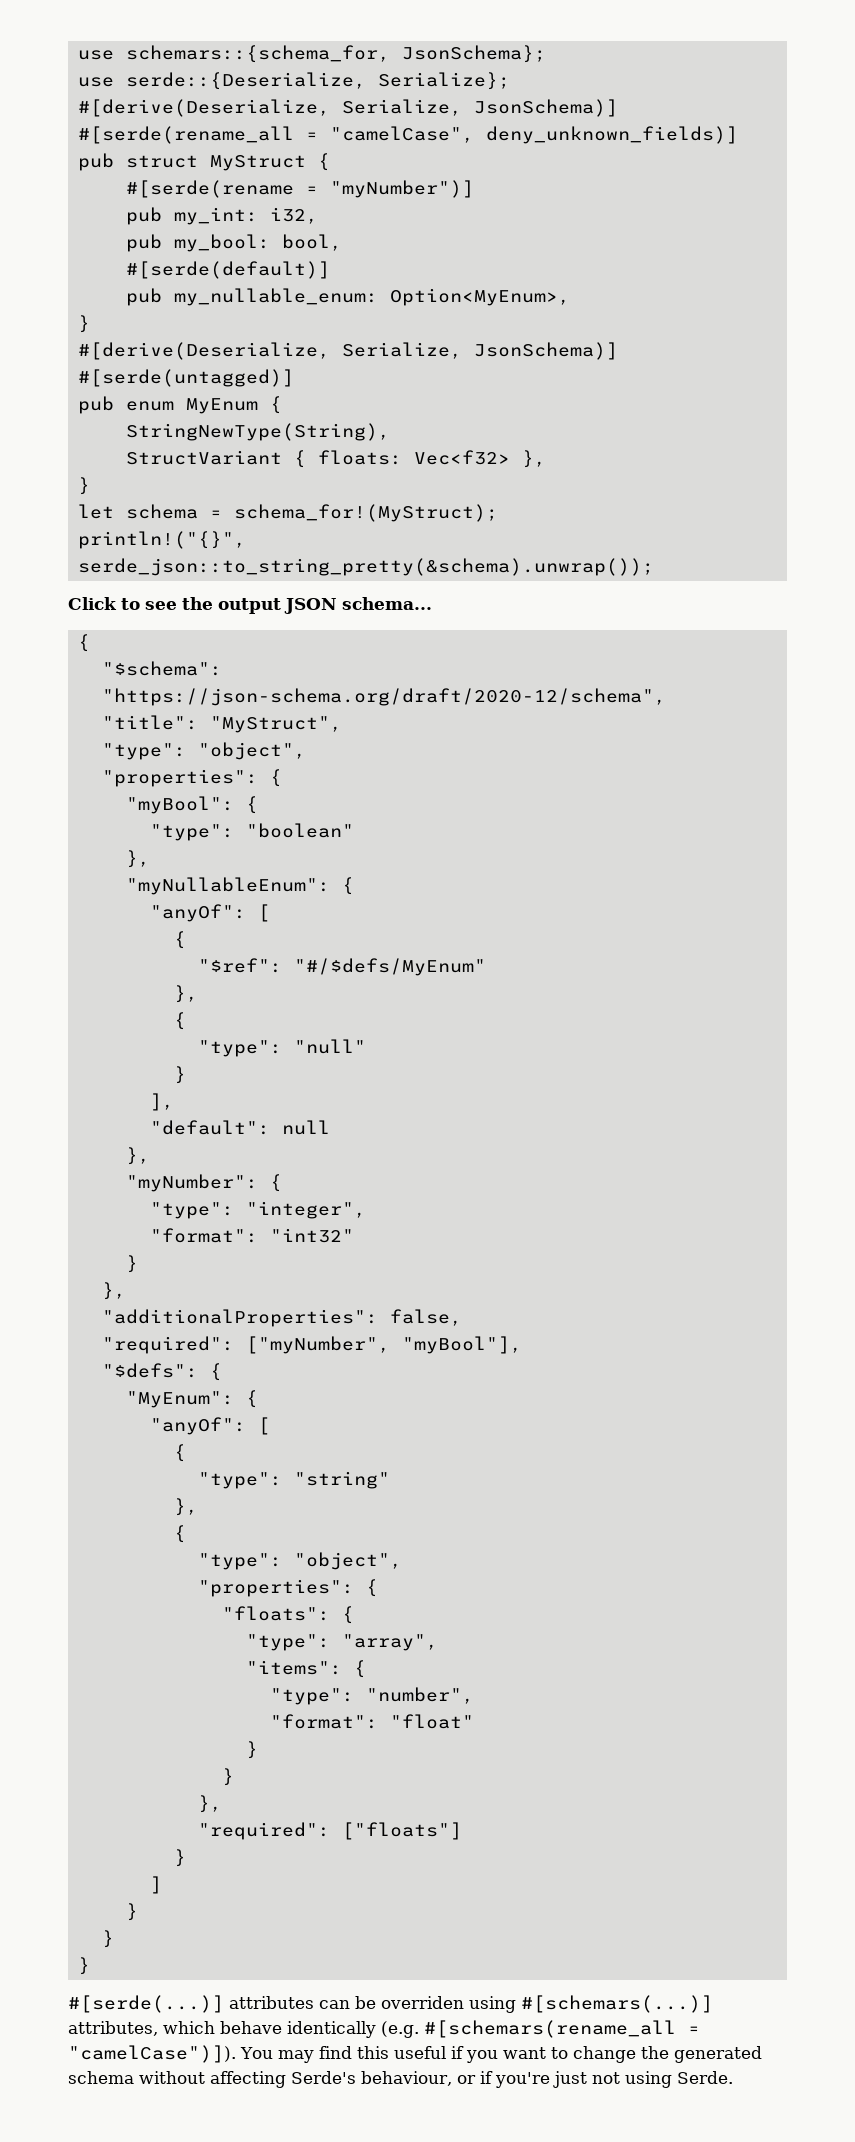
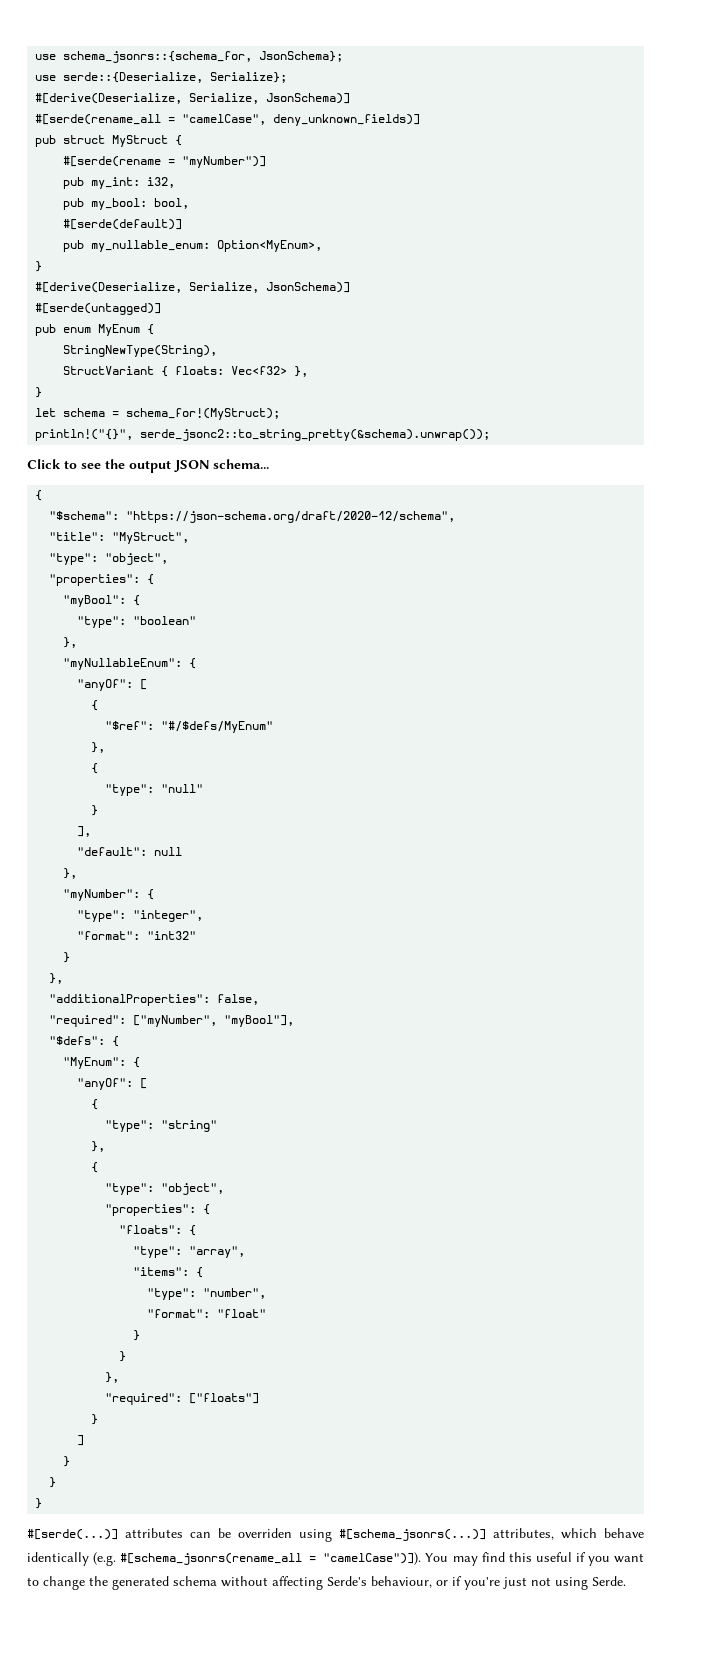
[77,45,390,63] use schemars::{schema_for, -> [35,51,253,63] use schema_jsonrs::{schema_for,
[77,558,654,576] serde_json::to_string_pretty(&schema).unwrap()); -> [140,429,491,441] serde_jsonc2::to_string_pretty(&schema).unwrap());
[521,1995,713,2013] #[schemars(...)] -> [339,1529,486,1541] #[schema_jsonrs(...)]
[424,2020,676,2038] #[schemars(rename_all -> [120,1553,303,1565] #[schema_jsonrs(rename_all

